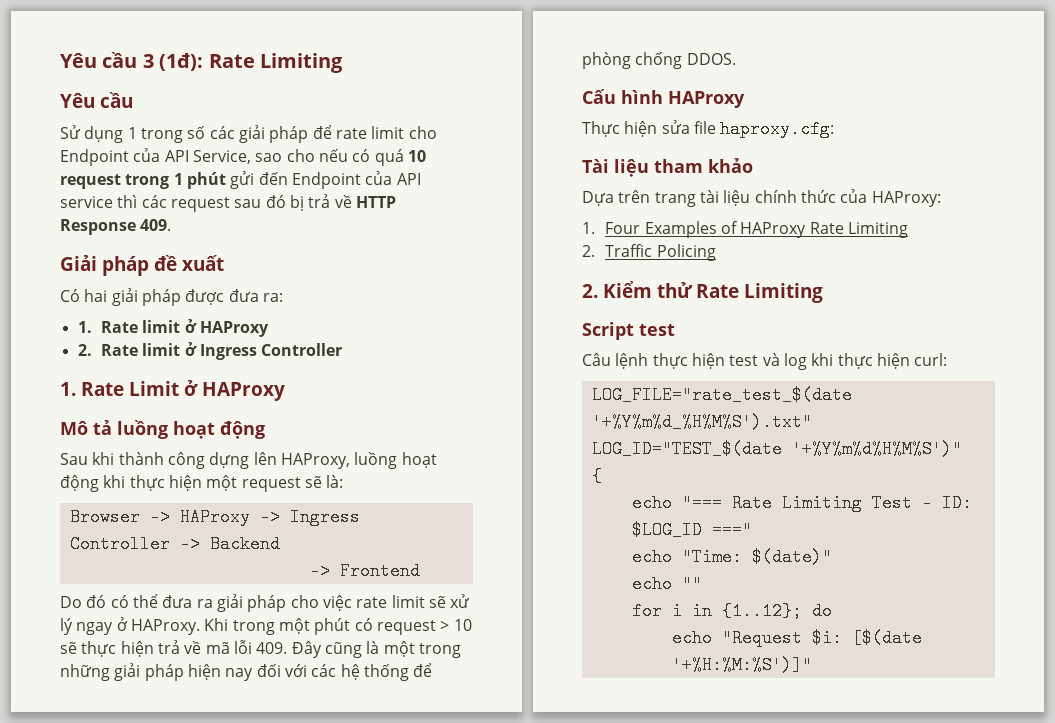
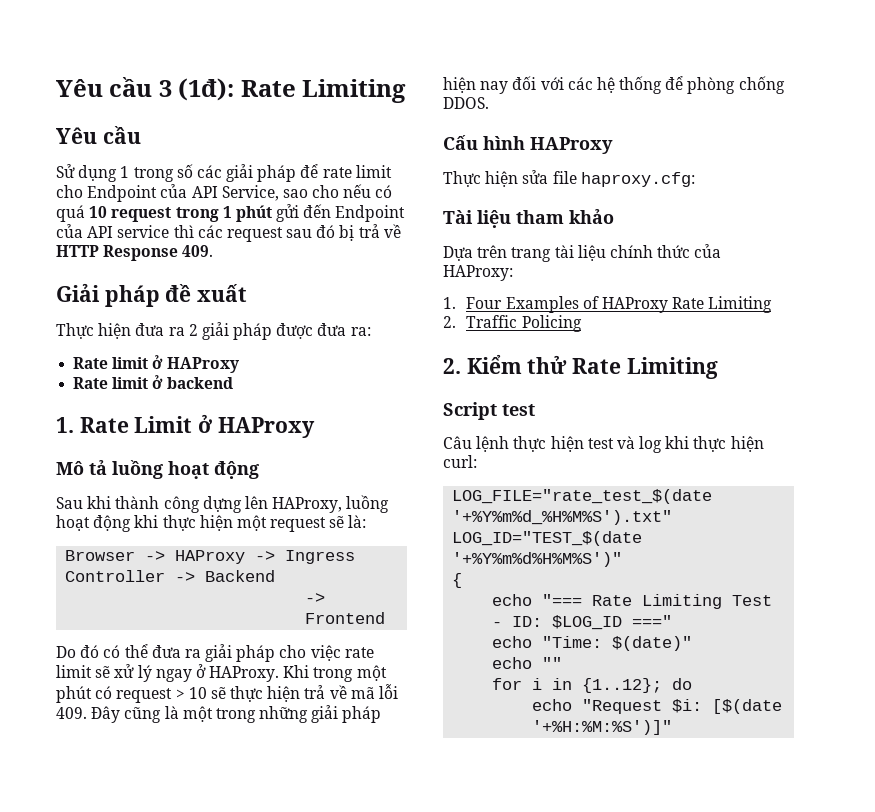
[60,289,108,302] Có hai -> [56,323,198,339] Thực hiện đưa ra 2
[77,321,92,333] 1. -> (371, 331) none
[77,342,343,360] 2. Rate limit ở Ingress Controller -> [73,375,233,389] Rate limit ở backend

